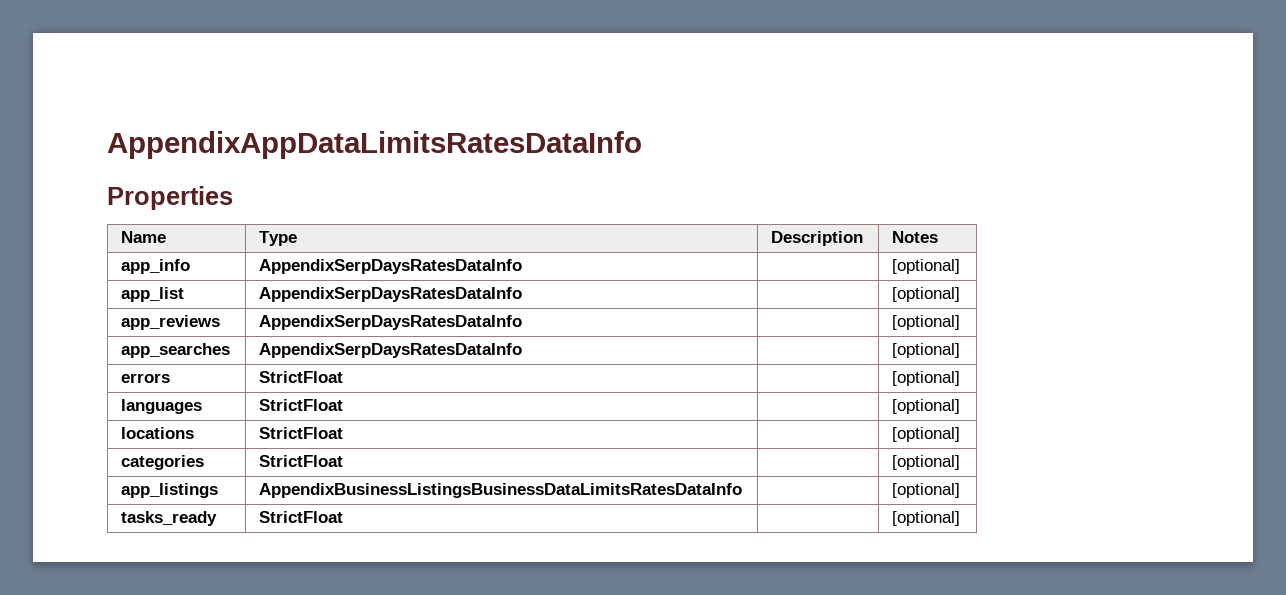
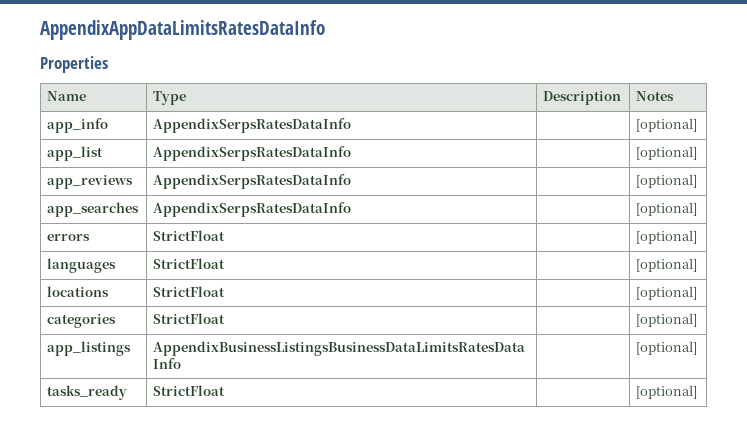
[259,259,523,274] AppendixSerpDaysRatesDataInfo -> [153,118,352,133] AppendixSerpsRatesDataInfo
[259,287,523,302] AppendixSerpDaysRatesDataInfo -> [153,146,352,161] AppendixSerpsRatesDataInfo
[259,315,523,330] AppendixSerpDaysRatesDataInfo -> [153,174,352,189] AppendixSerpsRatesDataInfo
[259,343,523,358] AppendixSerpDaysRatesDataInfo -> [153,202,352,217] AppendixSerpsRatesDataInfo

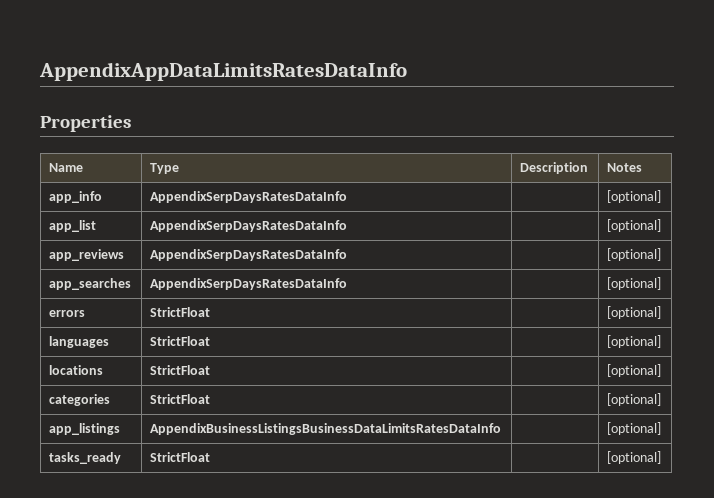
[153,118,352,133] AppendixSerpsRatesDataInfo -> [150,191,348,203] AppendixSerpDaysRatesDataInfo
[153,146,352,161] AppendixSerpsRatesDataInfo -> [150,220,348,232] AppendixSerpDaysRatesDataInfo
[153,174,352,189] AppendixSerpsRatesDataInfo -> [150,249,348,261] AppendixSerpDaysRatesDataInfo
[153,202,352,217] AppendixSerpsRatesDataInfo -> [150,278,348,290] AppendixSerpDaysRatesDataInfo

